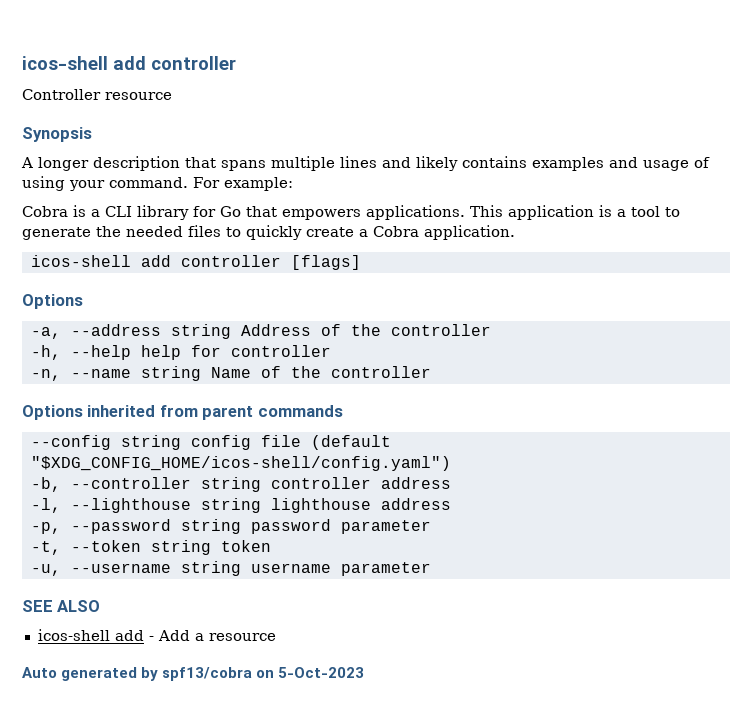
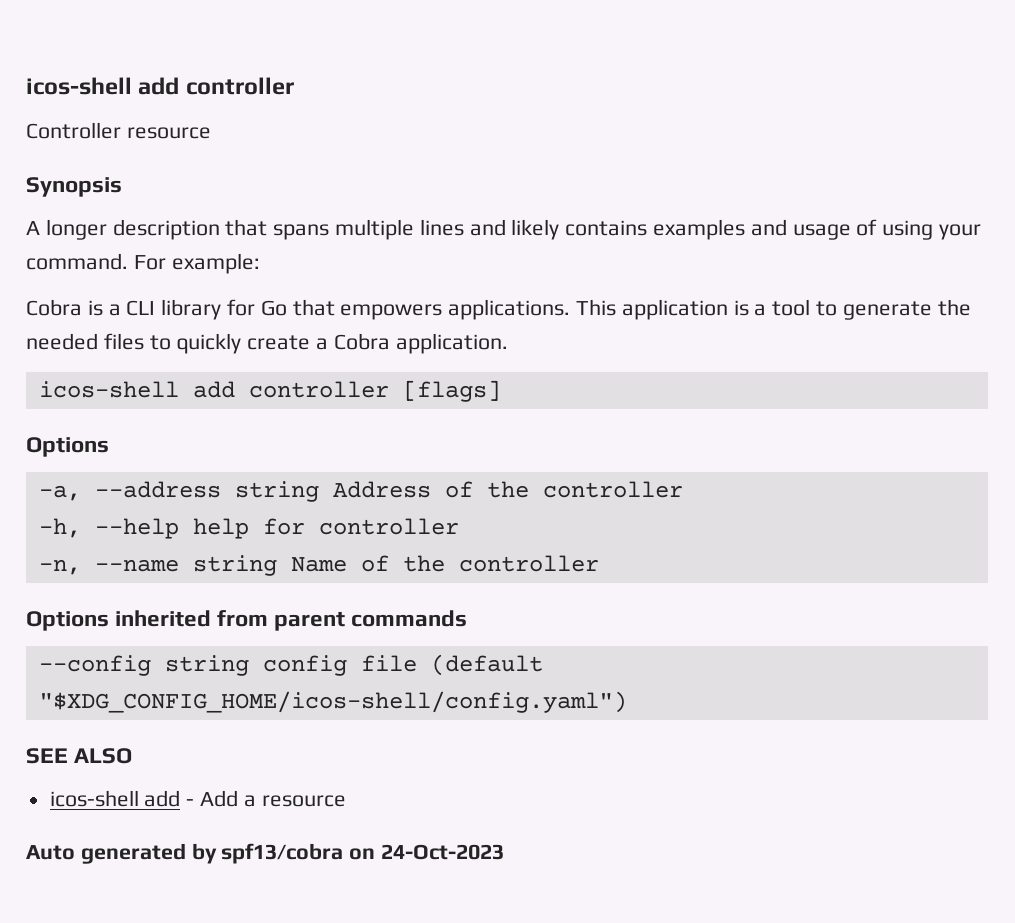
[30,477,451,492] [30,498,451,513] [30,519,431,534] [30,540,271,555] [30,561,431,576] // -b, --controller string controller address // -l, --lighthouse string lighthouse address // -p, --password string password parameter // -t, --token string token // -u, --username string username parameter -> (627, 702) none
[278,667,365,678] 5-Oct-2023 -> [381,844,505,860] 24-Oct-2023

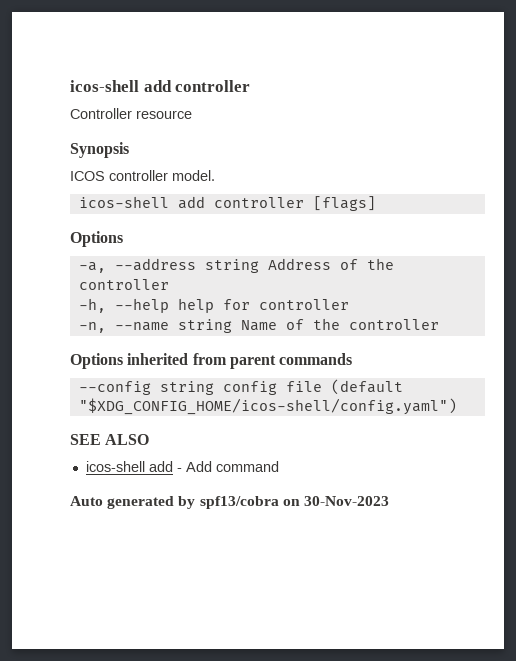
[26,219,982,240] [26,253,260,274] [26,299,971,320] [26,333,508,354] A longer description that spans multiple lines and likely contains examples and usage of using your command. For example: // Cobra is a CLI library for Go that empowers applications. This application is a tool to generate the needed files to quickly create a Cobra application. -> [70,170,215,181] ICOS controller model.
[243,795,346,807] a resource -> [215,461,279,472] command
[381,844,505,860] 24-Oct-2023 -> [303,496,389,506] 30-Nov-2023

